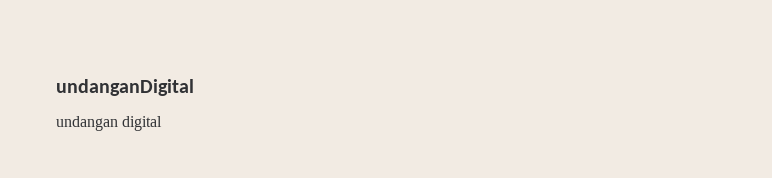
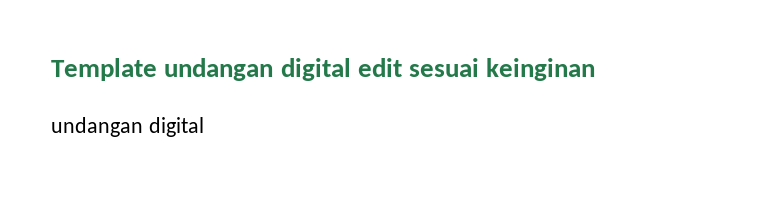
[56,79,194,96] undanganDigital -> [51,58,596,81] Template undangan digital edit sesuai keinginan

